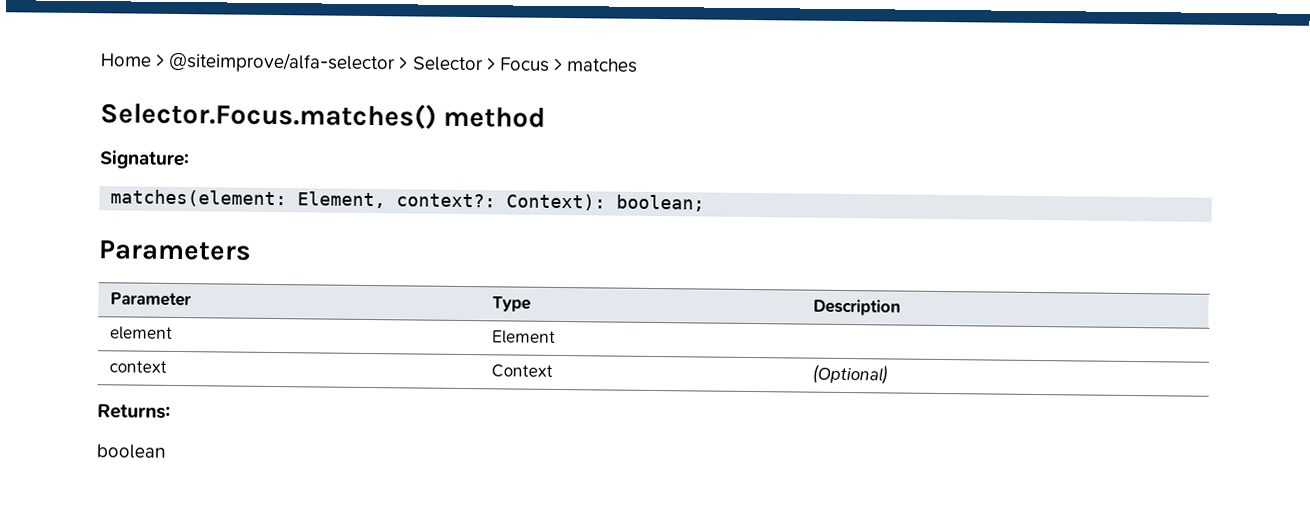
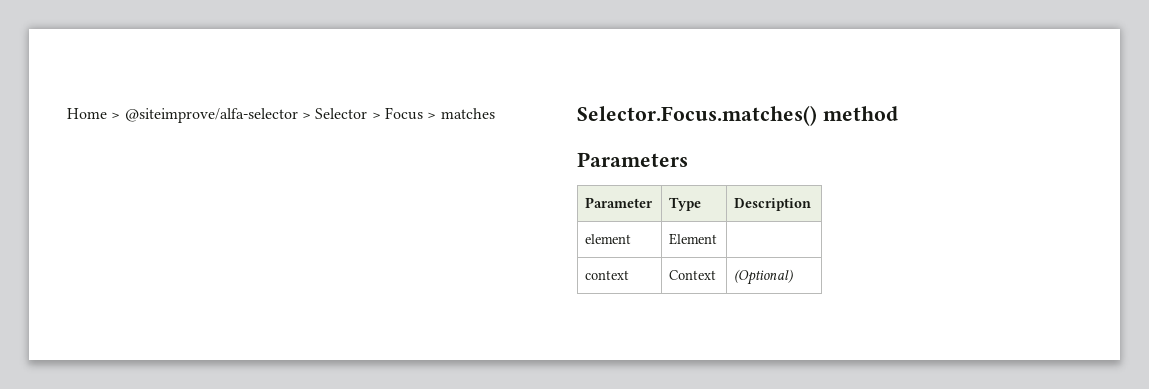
[99,150,190,170] [110,189,706,212] // Signature: // matches(element: Element, context?: Context): boolean; -> (898, 113) none
[97,404,171,419] [96,444,166,459] // Returns: // boolean -> (794, 277) none

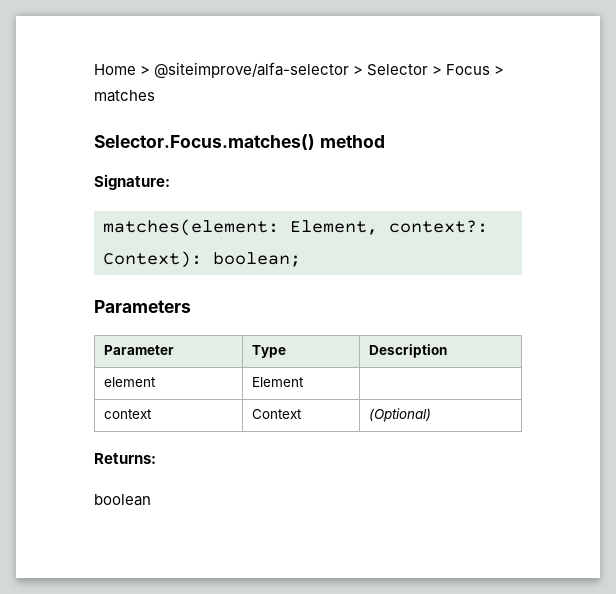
(898, 113) none -> [94,174,170,190] [103,219,488,236] [103,251,301,268] // Signature: // matches(element: Element, context?: Context): boolean;
(794, 277) none -> [94,453,156,464] [94,494,151,506] // Returns: // boolean

